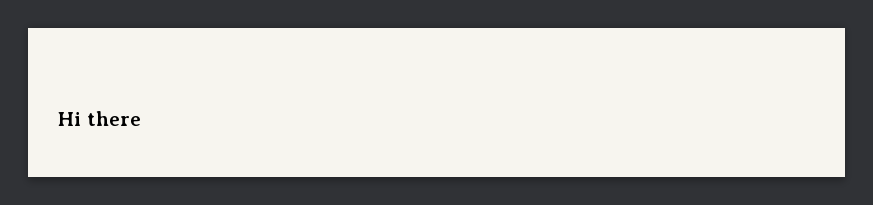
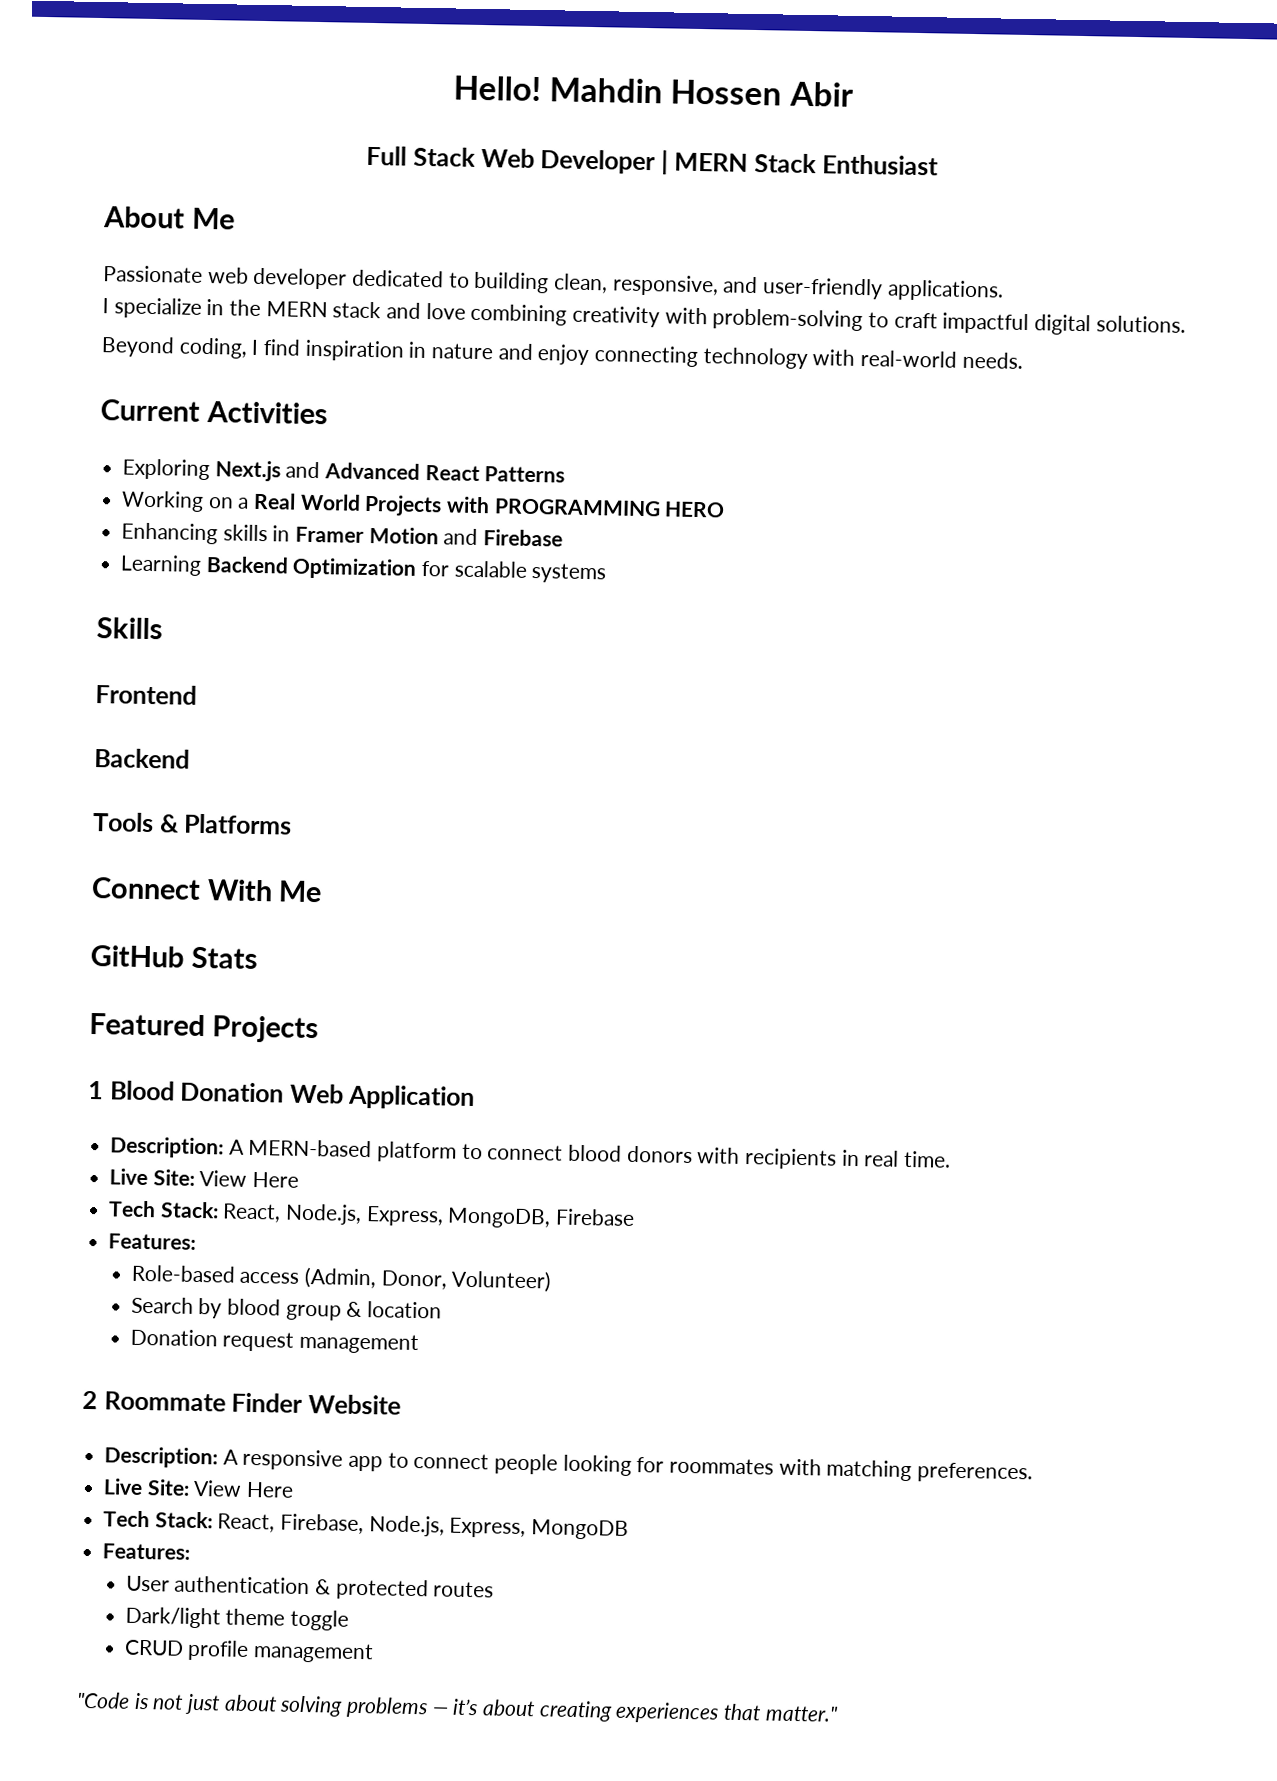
[58,111,141,126] Hi there -> [452,75,855,107] [366,145,939,176] [103,206,235,230] [103,265,1004,302] [102,297,1186,336] [101,336,1023,370] [100,399,328,425] [122,458,566,483] [121,490,726,518] [121,522,564,547] [120,554,607,584] [96,617,163,640] [95,684,197,705] [94,748,190,769] [92,811,293,835] [91,876,323,903] [90,944,258,970] [89,1012,319,1044] [88,1080,476,1111] [110,1136,952,1170] [109,1168,300,1188] [108,1200,636,1229] [108,1233,197,1250] [130,1264,553,1293] [130,1296,443,1321] [129,1328,420,1355] [82,1390,401,1415] [104,1446,1034,1484] [103,1478,295,1498] [103,1510,630,1540] [102,1543,191,1560] [125,1575,495,1601] [124,1606,350,1631] [123,1639,375,1664] [76,1691,839,1724] Hello! Mahdin Hossen Abir // Full Stack Web Developer | MERN Stack Enthusiast // About Me // Passionate web developer dedicated to building clean, responsive, and user-friendly applications. // I specialize in the MERN stack and love combining creativity with problem-solving to craft impactful digital solutions. // Beyond coding, I find inspiration in nature and enjoy connecting technology with real-world needs. // Current Activities // Exploring Next.js and Advanced React Patterns // Working on a Real World Projects with PROGRAMMING HERO // Enhancing skills in Framer Motion and Firebase // Learning Backend Optimization for scalable systems // Skills // Frontend // Backend // Tools & Platforms // Connect With Me // GitHub Stats // Featured Projects // 1 Blood Donation Web Application // Description: A MERN-based platform to connect blood donors with recipients in real time. // Live Site: View Here // Tech Stack: React, Node.js, Express, MongoDB, Firebase // Features: // Role-based access (Admin, Donor, Volunteer) // Search by blood group & location // Donation request management // 2 Roommate Finder Website // Description: A responsive app to connect people looking for roommates with matching preferences. // Live Site: View Here // Tech Stack: React, Firebase, Node.js, Express, MongoDB // Features: // User authentication & protected routes // Dark/light theme toggle // CRUD profile management // "Code is not just about solving problems — it’s about creating experiences that matter."

